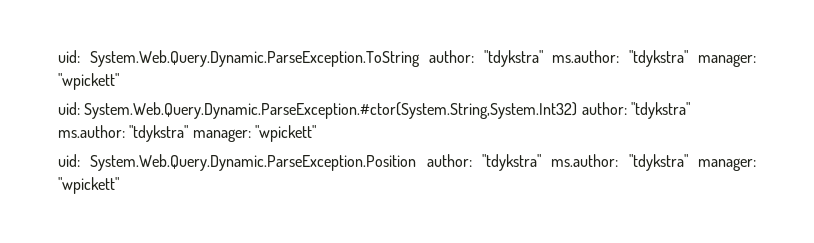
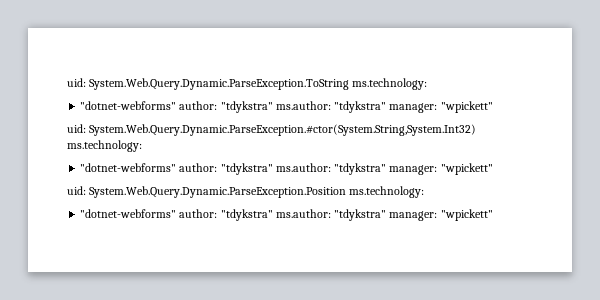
(420, 58) none -> [352,78,428,90] [80,101,177,110] ms.technology: // "dotnet-webforms"
(578, 110) none -> [67,140,142,152] [80,163,177,172] ms.technology: // "dotnet-webforms"
(417, 162) none -> [349,186,425,198] [80,209,177,218] ms.technology: // "dotnet-webforms"

